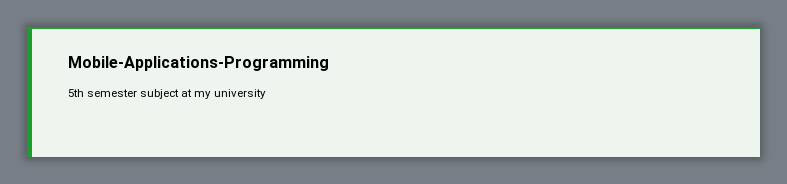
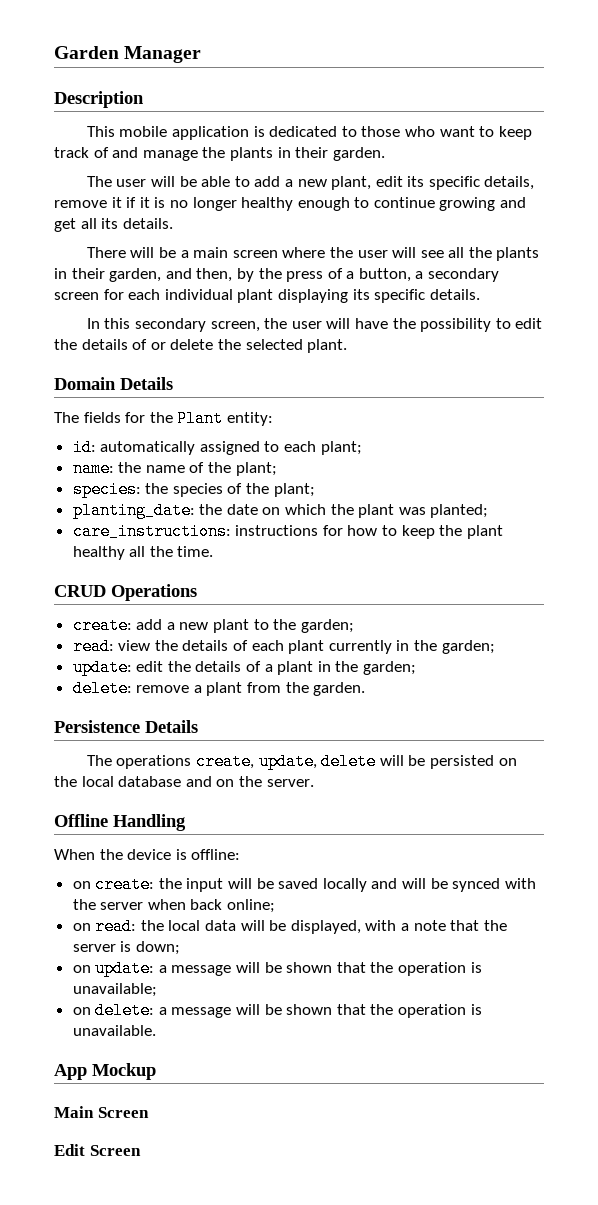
[68,56,329,71] [68,89,266,99] Mobile-Applications-Programming // 5th semester subject at my university -> [54,46,202,63] [54,91,144,108] [86,126,532,140] [54,147,385,161] [86,176,535,190] [54,197,527,211] [54,218,173,232] [86,247,540,261] [54,268,500,282] [54,289,480,303] [86,318,543,332] [54,339,348,353] [54,377,173,390] [54,410,273,427] [72,439,362,456] [72,460,277,477] [72,481,315,498] [72,502,489,519] [72,523,503,540] [72,546,214,560] [54,584,197,601] [72,617,354,634] [72,638,495,655] [72,659,417,676] [72,680,366,697] [54,720,198,733] [86,753,517,770] [54,776,314,787] [54,814,186,831] [54,849,241,860] [72,876,536,893] [72,899,276,913] [72,918,507,935] [72,941,180,955] [72,960,482,977] [72,983,157,997] [72,1002,482,1019] [72,1025,156,1036] [54,1063,156,1080] [54,1106,149,1118] [54,1144,141,1156] Garden Manager // Description // This mobile application is dedicated to those who want to keep track of and manage the plants in their garden. // The user will be able to add a new plant, edit its specific details, remove it if it is no longer healthy enough to continue growing and get all its details. // There will be a main screen where the user will see all the plants in their garden, and then, by the press of a button, a secondary screen for each individual plant displaying its specific details. // In this secondary screen, the user will have the possibility to edit the details of or delete the selected plant. // Domain Details // The fields for the Plant entity: // id: automatically assigned to each plant; // name: the name of the plant; // species: the species of the plant; // planting_date: the date on which the plant was planted; // care_instructions: instructions for how to keep the plant healthy all the time. // CRUD Operations // create: add a new plant to the garden; // read: view the details of each plant currently in the garden; // update: edit the details of a plant in the garden; // delete: remove a plant from the garden. // Persistence Details // The operations create, update, delete will be persisted on the local database and on the server. // Offline Handling // When the device is offline: // on create: the input will be saved locally and will be synced with the server when back online; // on read: the local data will be displayed, with a note that the server is down; // on update: a message will be shown that the operation is unavailable; // on delete: a message will be shown that the operation is unavailable. // App Mockup // Main Screen // Edit Screen

